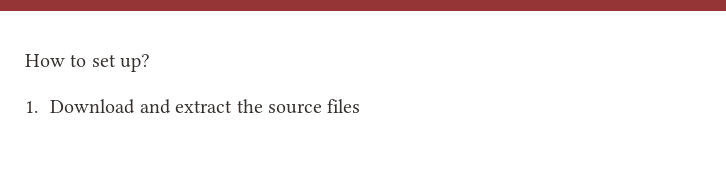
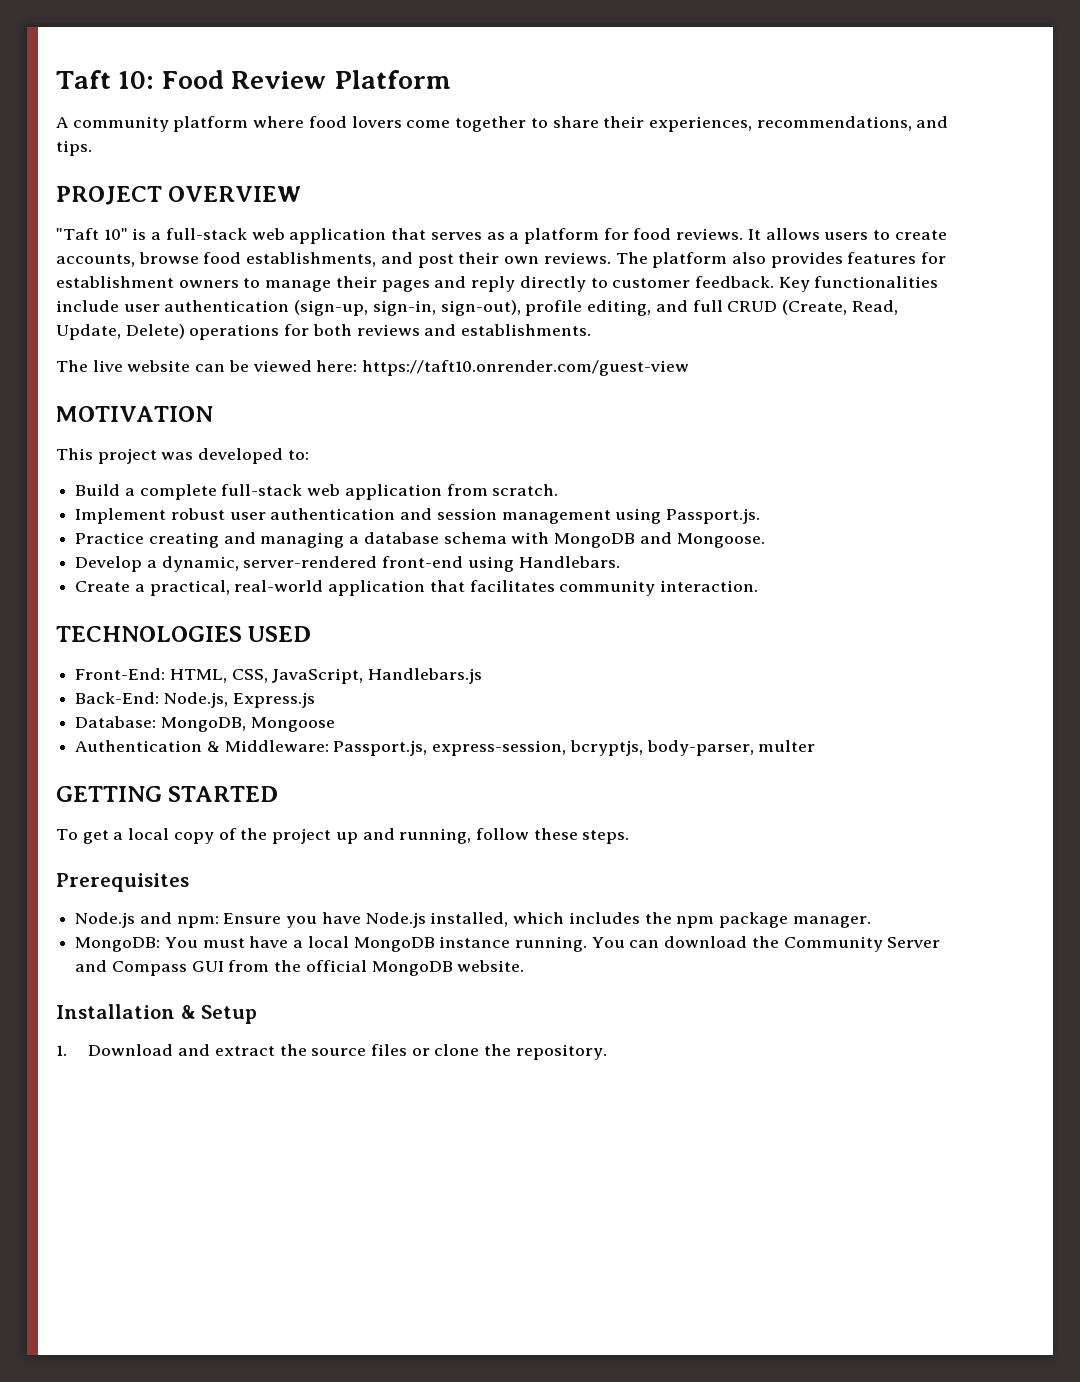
[25,54,151,72] How to set up? -> [56,70,451,89] [56,116,949,132] [56,140,92,156] [56,186,302,205] [56,228,947,244] [56,252,947,268] [56,276,939,292] [56,300,898,316] [56,324,592,340] [56,360,690,376] [56,406,213,422] [56,448,309,464] [75,484,559,500] [75,508,761,524] [75,532,765,548] [75,556,620,572] [75,580,759,596] [56,626,312,642] [75,668,483,684] [75,692,315,708] [75,716,335,732] [75,740,816,756] [56,786,279,802] [56,828,630,844] [56,873,189,892] [75,912,871,928] [75,936,941,952] [75,960,525,976] [56,1004,258,1024] Taft 10: Food Review Platform // A community platform where food lovers come together to share their experiences, recommendations, and tips. // PROJECT OVERVIEW // "Taft 10" is a full-stack web application that serves as a platform for food reviews. It allows users to create accounts, browse food establishments, and post their own reviews. The platform also provides features for establishment owners to manage their pages and reply directly to customer feedback. Key functionalities include user authentication (sign-up, sign-in, sign-out), profile editing, and full CRUD (Create, Read, Update, Delete) operations for both reviews and establishments. // The live website can be viewed here: https://taft10.onrender.com/guest-view // MOTIVATION // This project was developed to: // Build a complete full-stack web application from scratch. // Implement robust user authentication and session management using Passport.js. // Practice creating and managing a database schema with MongoDB and Mongoose. // Develop a dynamic, server-rendered front-end using Handlebars. // Create a practical, real-world application that facilitates community interaction. // TECHNOLOGIES USED // Front-End: HTML, CSS, JavaScript, Handlebars.js // Back-End: Node.js, Express.js // Database: MongoDB, Mongoose // Authentication & Middleware: Passport.js, express-session, bcryptjs, body-parser, multer // GETTING STARTED // To get a local copy of the project up and running, follow these steps. // Prerequisites // Node.js and npm: Ensure you have Node.js installed, which includes the npm package manager. // MongoDB: You must have a local MongoDB instance running. You can download the Community Server and Compass GUI from the official MongoDB website. // Installation & Setup
(361, 106) none -> [411,1044,607,1060] or clone the repository.

